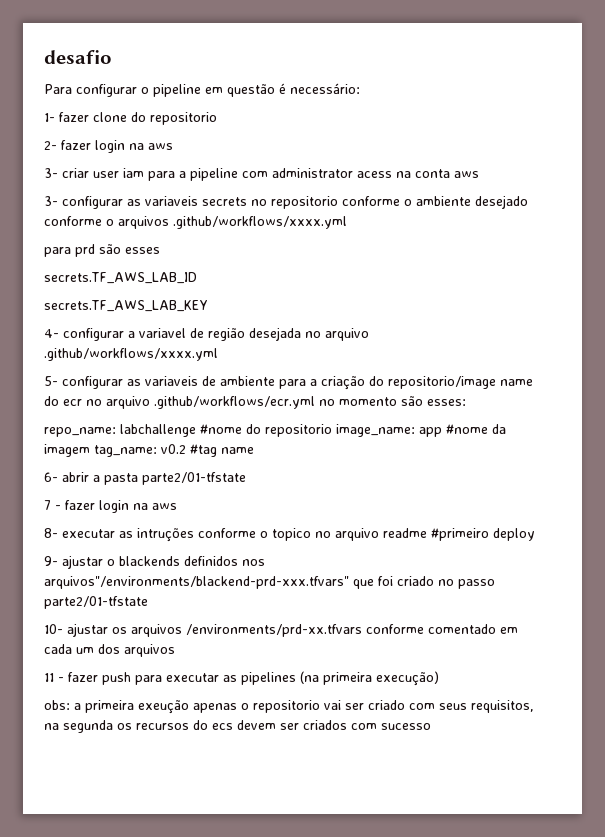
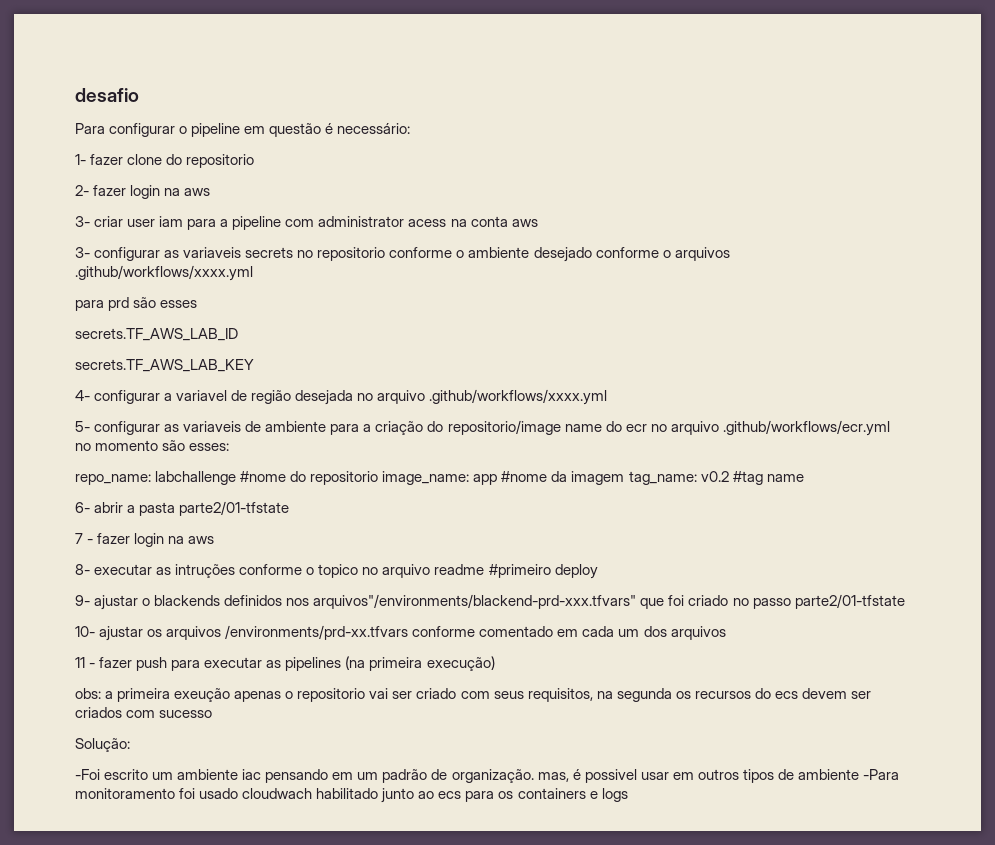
(431, 726) none -> [75,738,130,752] [75,769,899,783] [75,788,628,803] // Solução: // -Foi escrito um ambiente iac pensando em um padrão de organização. mas, é possivel usar em outros tipos de ambiente -Para monitoramento foi usado cloudwach habilitado junto ao ecs para os containers e logs

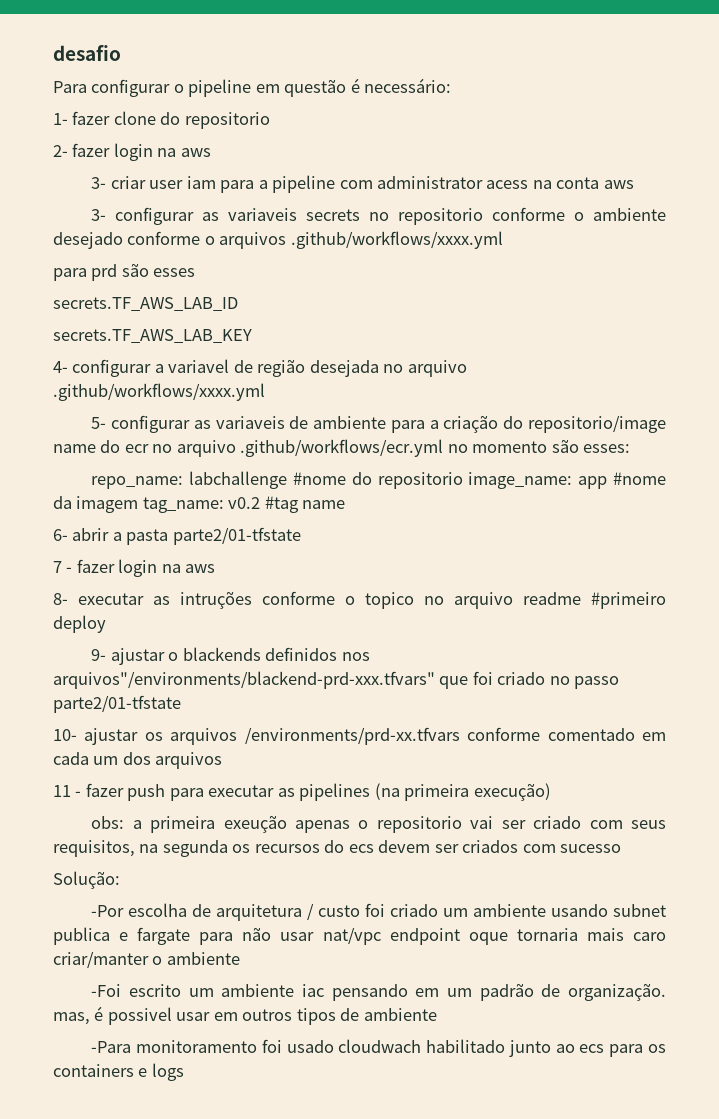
(130, 745) none -> [91,903,667,921] [53,927,666,945] [53,951,240,968] // -Por escolha de arquitetura / custo foi criado um ambiente usando subnet publica e fargate para não usar nat/vpc endpoint oque tornaria mais caro criar/manter o ambiente
(859, 774) none -> (437, 1014) //

